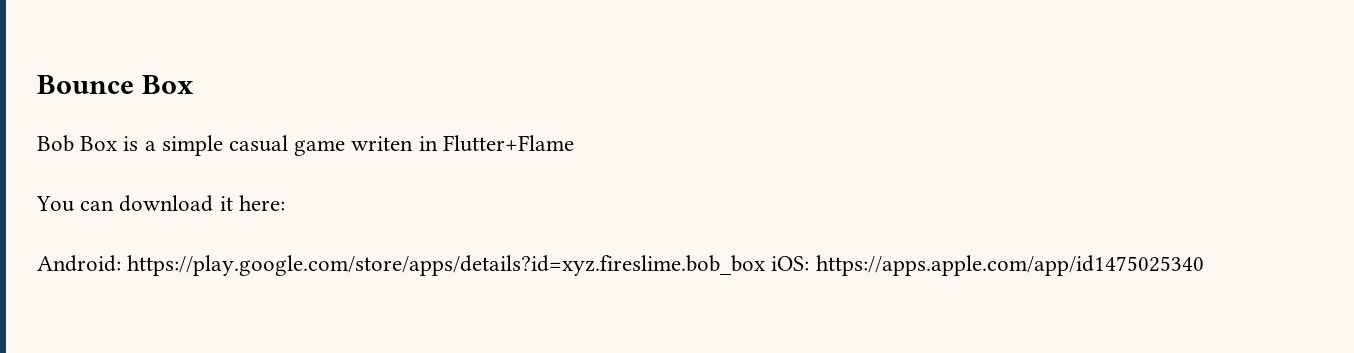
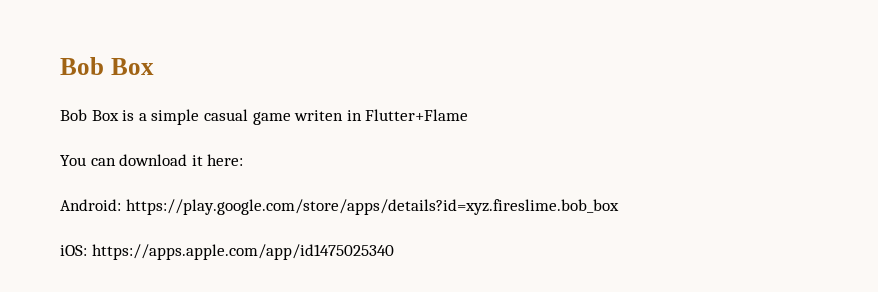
[37,75,134,94] Bounce -> [60,57,104,75] Bob
(766, 265) none -> (619, 207) //

